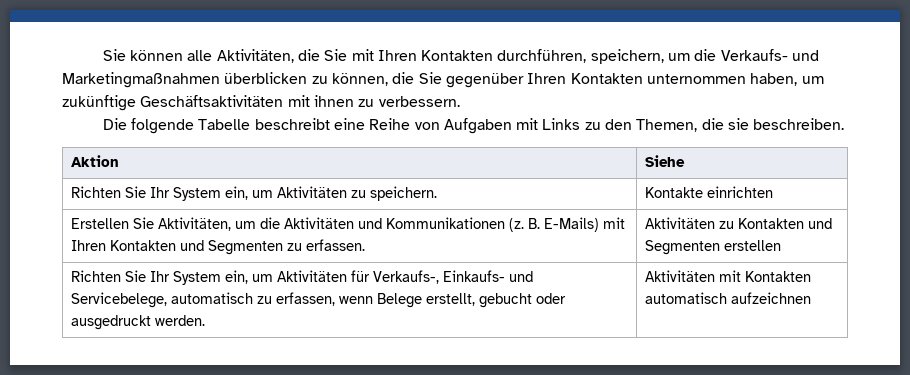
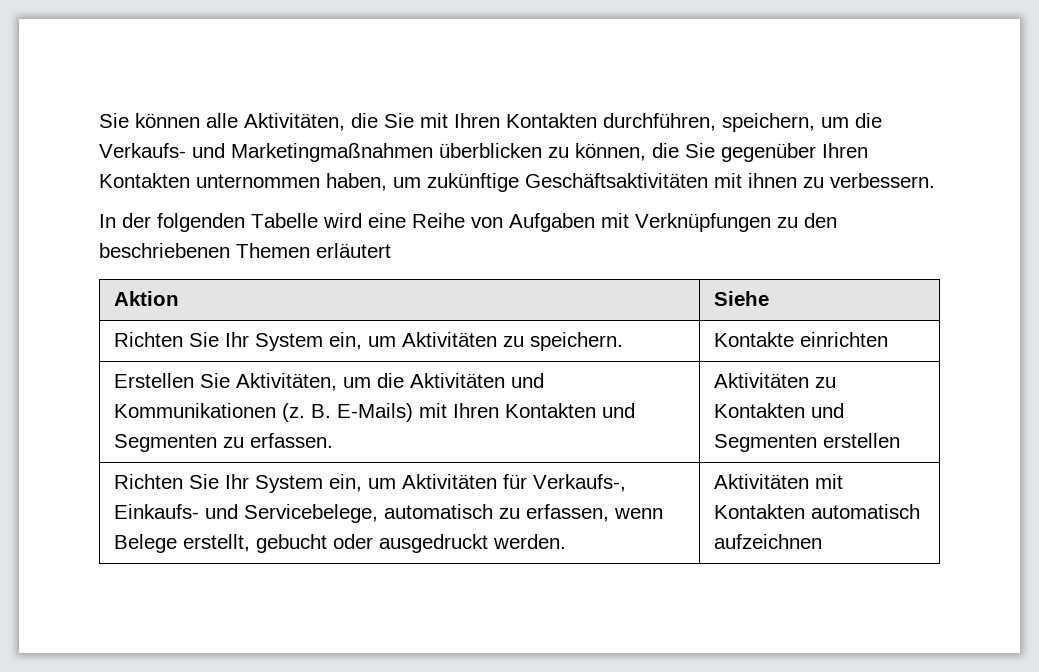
[102,118,330,134] Die folgende Tabelle beschreibt -> [99,213,362,232] In der folgenden Tabelle wird
[542,118,581,130] Links -> [635,213,771,232] Verknüpfungen
[636,118,845,132] Themen, die sie beschreiben. -> [99,243,391,258] beschriebenen Themen erläutert

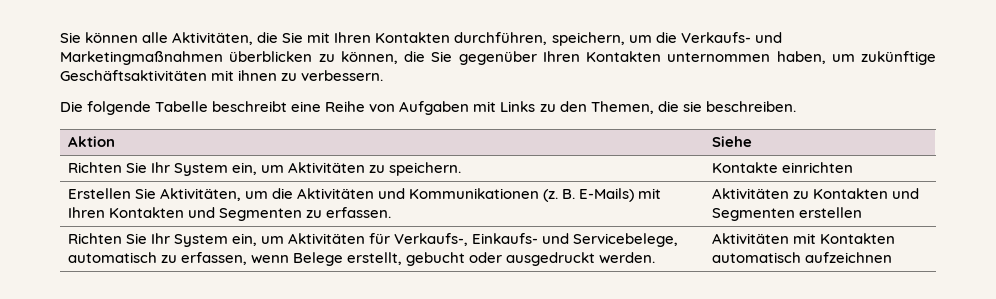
[99,213,362,232] In der folgenden Tabelle wird -> [60,101,288,115] Die folgende Tabelle beschreibt
[635,213,771,232] Verknüpfungen -> [500,101,536,112] Links
[99,243,391,258] beschriebenen Themen erläutert -> [590,101,796,114] Themen, die sie beschreiben.

